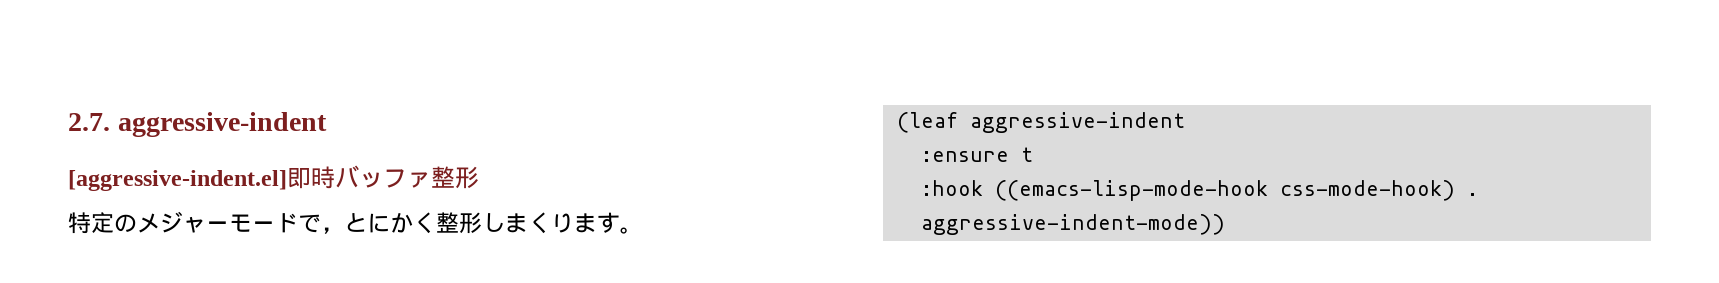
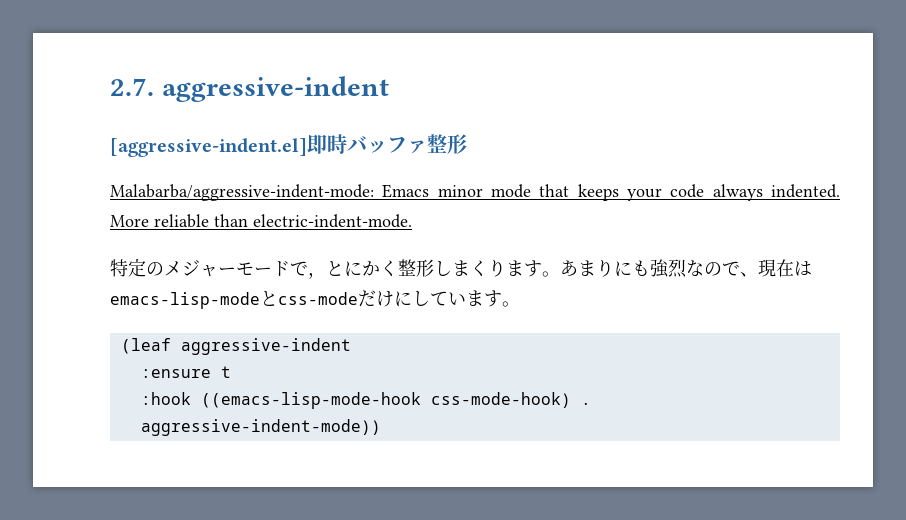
(479, 177) none -> [110,184,840,201] [110,214,412,228] // Malabarba/aggressive-indent-mode: Emacs minor mode that keeps your code always indented. More reliable than electric-indent-mode.
(643, 230) none -> [560,259,812,278] [110,290,520,309] あまりにも強烈なので、現在はemacs-lisp-modeとcss-modeだけにしています。

